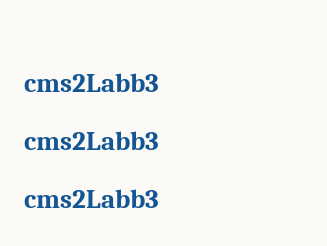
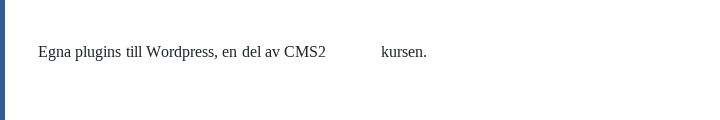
[24,73,159,92] [24,131,159,150] [24,189,159,208] cms2Labb3 // cms2Labb3 // cms2Labb3 -> [38,46,427,61] Egna plugins till Wordpress, en del av CMS2 kursen.

